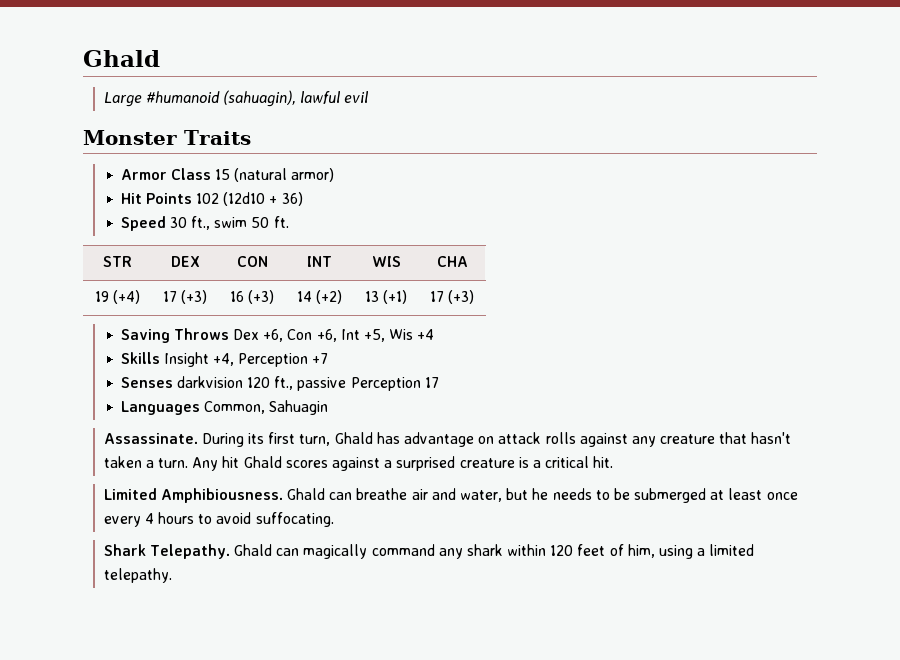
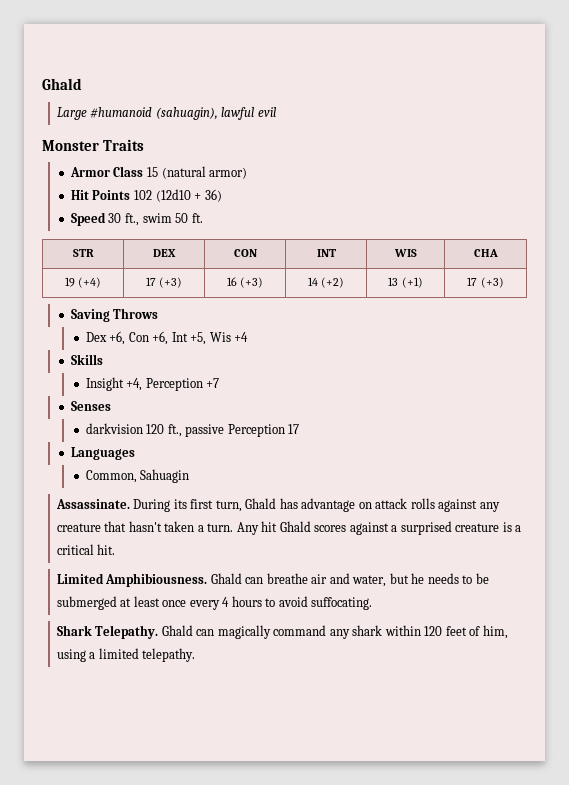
(229, 334) none -> (159, 313) //
(160, 358) none -> (103, 359) //
(173, 382) none -> (111, 406) //
(200, 408) none -> (135, 453) //

